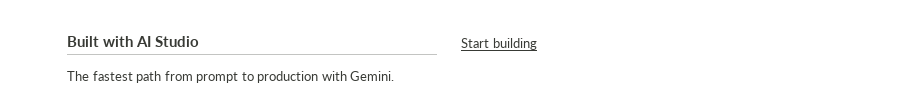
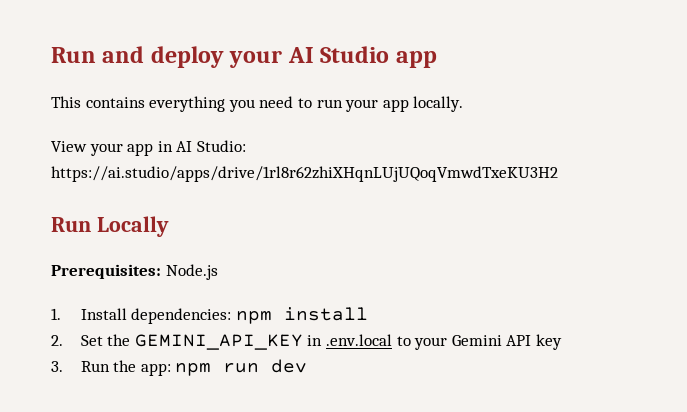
[67,36,200,47] [67,71,395,83] [461,38,537,50] Built with AI Studio // The fastest path from prompt to production with Gemini. // Start building -> [51,46,437,68] [51,96,464,112] [51,140,246,156] [51,166,558,182] [51,216,169,237] [51,264,218,280] [51,307,368,324] [51,334,562,350] [51,359,308,376] Run and deploy your AI Studio app // This contains everything you need to run your app locally. // View your app in AI Studio: https://ai.studio/apps/drive/1rl8r62zhiXHqnLUjUQoqVmwdTxeKU3H2 // Run Locally // Prerequisites: Node.js // 1. Install dependencies: npm install // 2. Set the GEMINI_API_KEY in .env.local to your Gemini API key // 3. Run the app: npm run dev

